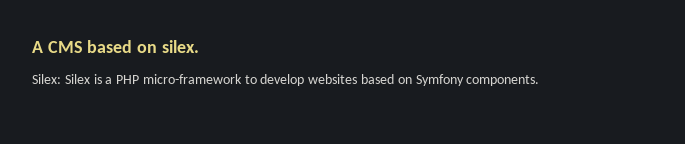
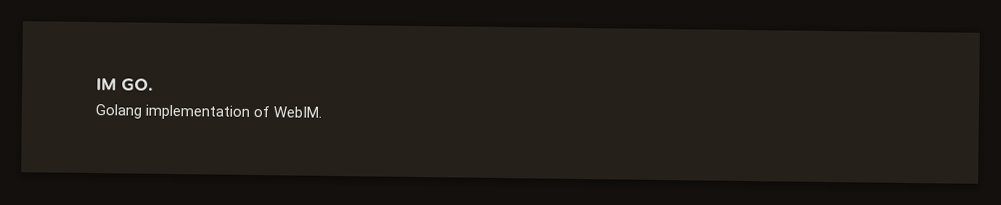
[32,40,199,53] [32,74,540,86] A CMS based on silex. // Silex: Silex is a PHP micro-framework to develop websites based on Symfony components. -> [96,78,153,91] [95,104,323,120] IM GO. // Golang implementation of WebIM.

